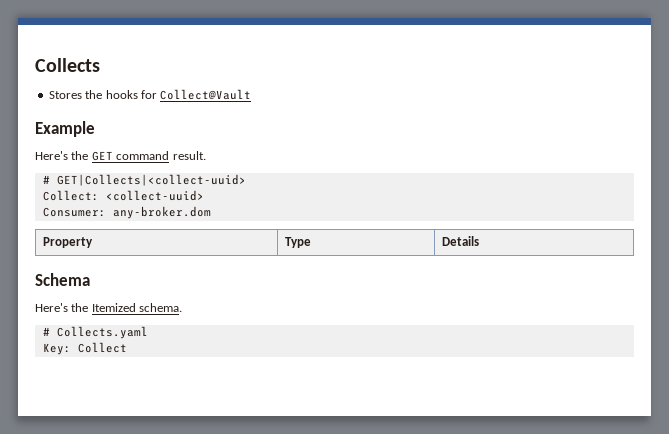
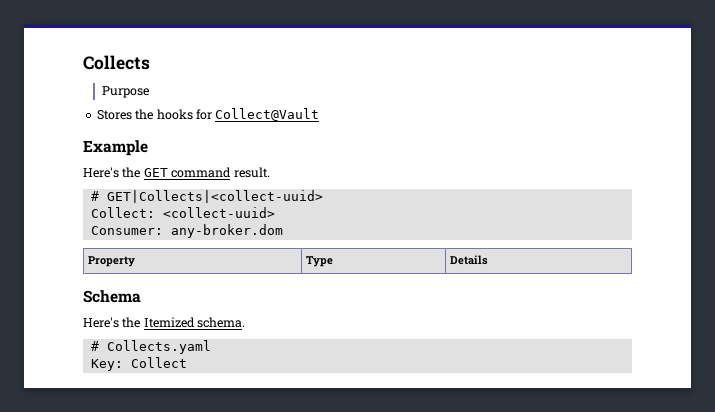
(100, 65) none -> [101,86,149,98] // Purpose

